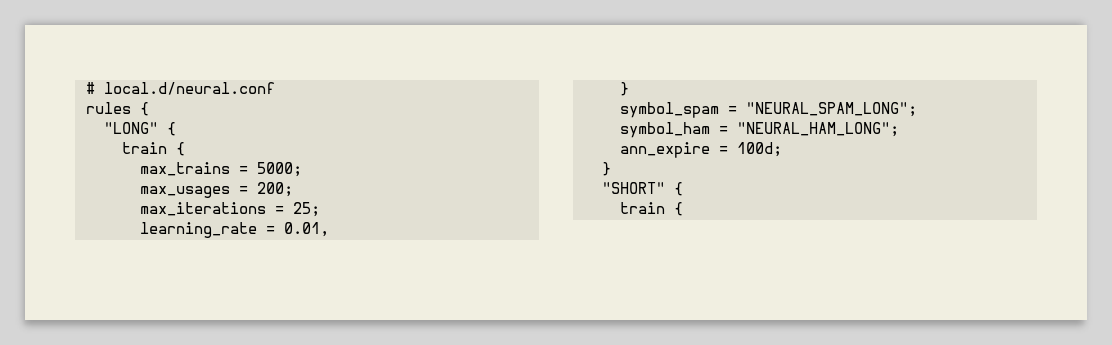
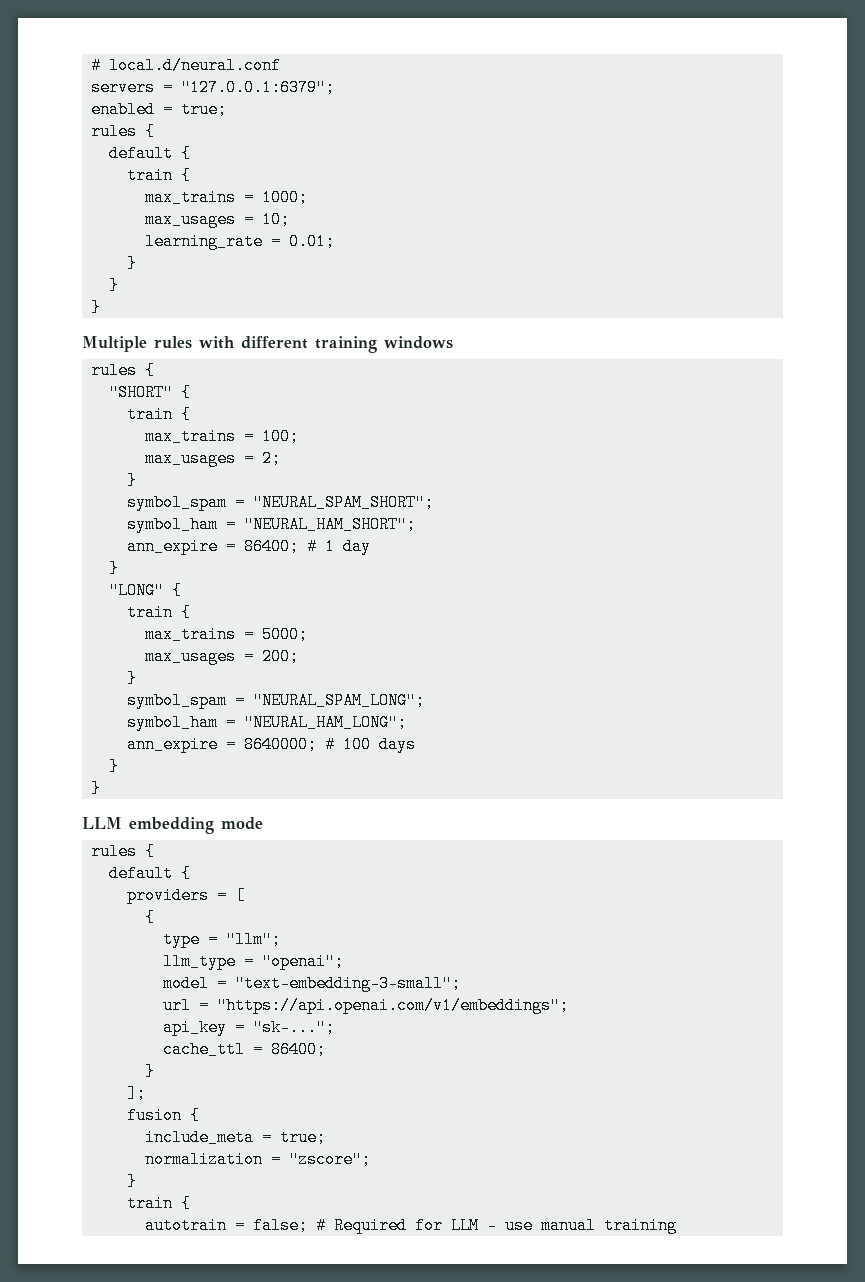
[85,102,149,116] rules { -> [91,79,335,96] [91,101,227,118] [91,123,155,140] [109,145,191,162] [127,167,191,184] [145,189,308,206] [145,211,290,228] [145,233,335,250] [127,255,137,272] [109,277,119,294] [91,299,101,316] [82,336,453,353] [91,362,155,379] [109,384,191,401] [127,406,191,423] [145,428,299,445] [145,450,281,467] [127,472,137,489] [127,494,434,511] [127,516,416,533] [127,538,371,555] [109,560,119,577] servers = "127.0.0.1:6379"; // enabled = true; // rules { // default { // train { // max_trains = 1000; // max_usages = 10; // learning_rate = 0.01; // } // } // } // Multiple rules with different training windows // rules { // "SHORT" { // train { // max_trains = 100; // max_usages = 2; // } // symbol_spam = "NEURAL_SPAM_SHORT"; // symbol_ham = "NEURAL_HAM_SHORT"; // ann_expire = 86400; # 1 day // }
[139,202,320,217] [139,222,329,238] // max_iterations = 25; // learning_rate = 0.01, -> (299, 656) none
[736,142,782,157] [601,162,611,176] [601,182,683,196] [619,202,683,216] 100d; // } // "SHORT" { // train { -> [244,736,416,753] [109,758,119,775] [91,780,101,797] [82,817,263,834] [91,843,155,860] [109,865,191,882] [127,887,245,904] [145,909,155,926] [163,931,281,948] [163,953,344,970] [163,975,461,992] [163,997,569,1014] [163,1019,335,1036] [163,1041,326,1058] [145,1063,155,1080] [127,1085,146,1102] [127,1107,200,1124] [145,1129,326,1146] [145,1151,371,1168] [127,1173,137,1190] [127,1195,191,1212] [145,1217,677,1234] 8640000; # 100 days // } // } // LLM embedding mode // rules { // default { // providers = [ // { // type = "llm"; // llm_type = "openai"; // model = "text-embedding-3-small"; // url = "https://api.openai.com/v1/embeddings"; // api_key = "sk-..."; // cache_ttl = 86400; // } // ]; // fusion { // include_meta = true; // normalization = "zscore"; // } // train { // autotrain = false; # Required for LLM - use manual training

